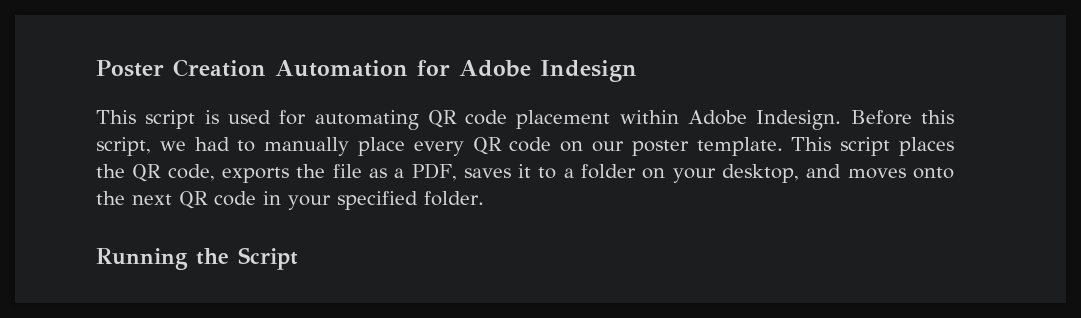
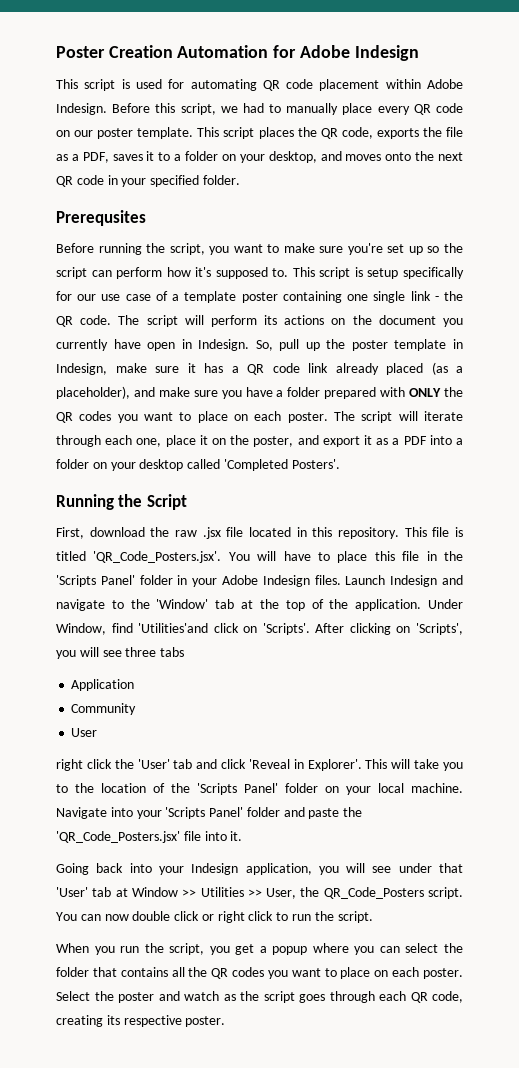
[96,247,298,270] Running the Script -> [56,210,146,226] [56,243,464,255] [56,267,464,279] [56,291,463,303] [56,315,463,327] [56,339,463,351] [56,362,463,375] [56,386,463,399] [56,411,463,423] [56,435,463,447] [56,459,340,471] [56,494,187,510] [56,527,464,539] [56,551,463,563] [56,575,464,587] [56,599,463,611] [56,623,463,635] [56,647,185,659] [71,679,135,691] [71,703,137,715] [71,728,98,737] [56,759,464,771] [56,783,463,795] [56,807,363,819] [56,831,243,843] [56,863,464,875] [56,887,464,899] [56,911,373,923] [56,943,464,955] [56,967,464,979] [56,991,463,1003] [56,1015,226,1027] Prerequsites // Before running the script, you want to make sure you're set up so the script can perform how it's supposed to. This script is setup specifically for our use case of a template poster containing one single link - the QR code. The script will perform its actions on the document you currently have open in Indesign. So, pull up the poster template in Indesign, make sure it has a QR code link already placed (as a placeholder), and make sure you have a folder prepared with ONLY the QR codes you want to place on each poster. The script will iterate through each one, place it on the poster, and export it as a PDF into a folder on your desktop called 'Completed Posters'. // Running the Script // First, download the raw .jsx file located in this repository. This file is titled 'QR_Code_Posters.jsx'. You will have to place this file in the 'Scripts Panel' folder in your Adobe Indesign files. Launch Indesign and navigate to the 'Window' tab at the top of the application. Under Window, find 'Utilities'and click on 'Scripts'. After clicking on 'Scripts', you will see three tabs // Application // Community // User // right click the 'User' tab and click 'Reveal in Explorer'. This will take you to the location of the 'Scripts Panel' folder on your local machine. Navigate into your 'Scripts Panel' folder and paste the 'QR_Code_Posters.jsx' file into it. // Going back into your Indesign application, you will see under that 'User' tab at Window >> Utilities >> User, the QR_Code_Posters script. You can now double click or right click to run the script. // When you run the script, you get a popup where you can select the folder that contains all the QR codes you want to place on each poster. Select the poster and watch as the script goes through each QR code, creating its respective poster.

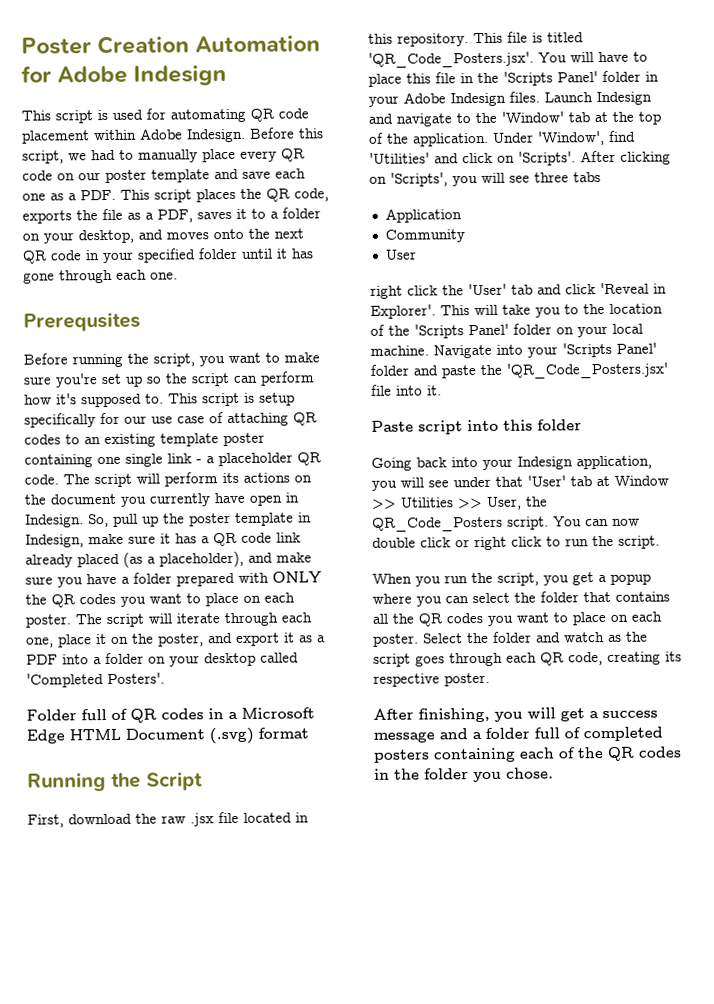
[137,127,194,139] template. -> [151,168,306,183] [22,189,116,201] template and save each one as a PDF.
[202,175,240,185] folder. -> [198,247,314,260] [23,269,178,284] folder until it has gone through each one.
[172,294,180,301] a -> [227,412,317,427] [24,433,156,448] attaching QR codes to an existing
[443,291,463,301] the -> [206,452,293,467] a placeholder
(340, 464) none -> [26,707,315,723] [26,727,309,745] // Folder full of QR codes in a Microsoft Edge HTML Document (.svg) format
[56,623,209,635] Window, find 'Utilities'and -> [538,130,636,146] [369,152,459,164] 'Window', find 'Utilities' and
(243, 836) none -> [371,419,582,435] // Paste script into this folder
[118,992,154,1003] poster -> [493,631,532,643] folder
(226, 1021) none -> [373,707,658,723] [373,726,663,743] [373,746,682,763] [374,767,554,783] // After finishing, you will get a success message and a folder full of completed posters containing each of the QR codes in the folder you chose.

